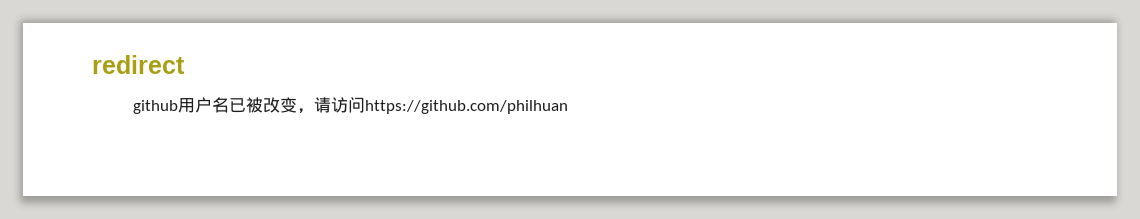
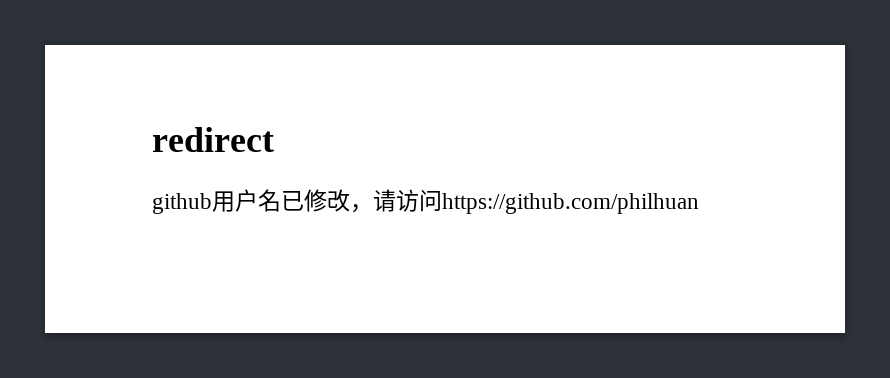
[246,97,298,113] 被改变 -> [304,189,350,212] 修改

